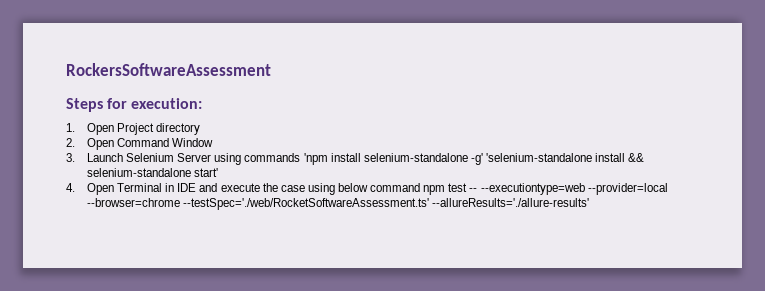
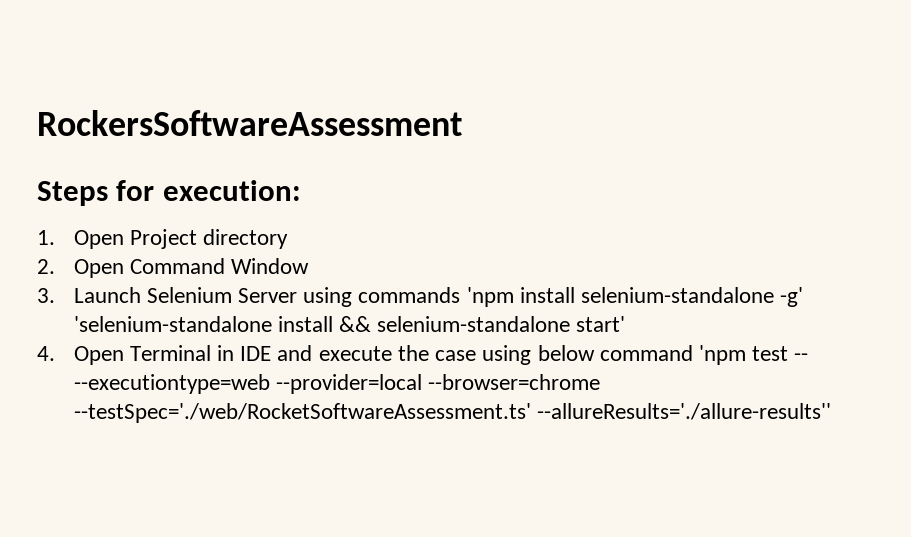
[423,185,446,195] npm -> [698,345,746,365] 'npm
[432,198,590,207] --allureResults='./allure-results' -> [536,403,831,420] --allureResults='./allure-results''

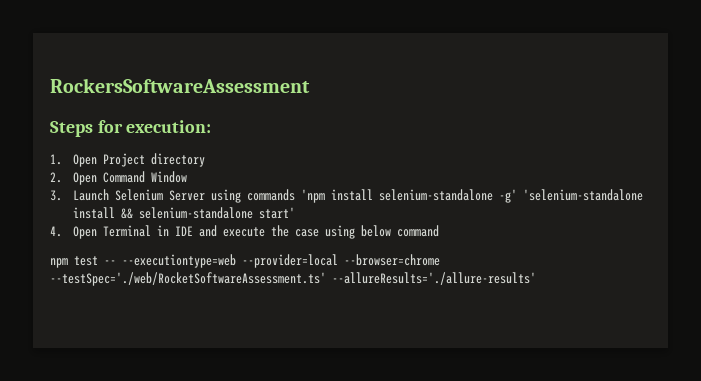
[698,345,746,365] 'npm -> [50,258,68,268] // npm
[536,403,831,420] --allureResults='./allure-results'' -> [332,272,536,285] --allureResults='./allure-results'

